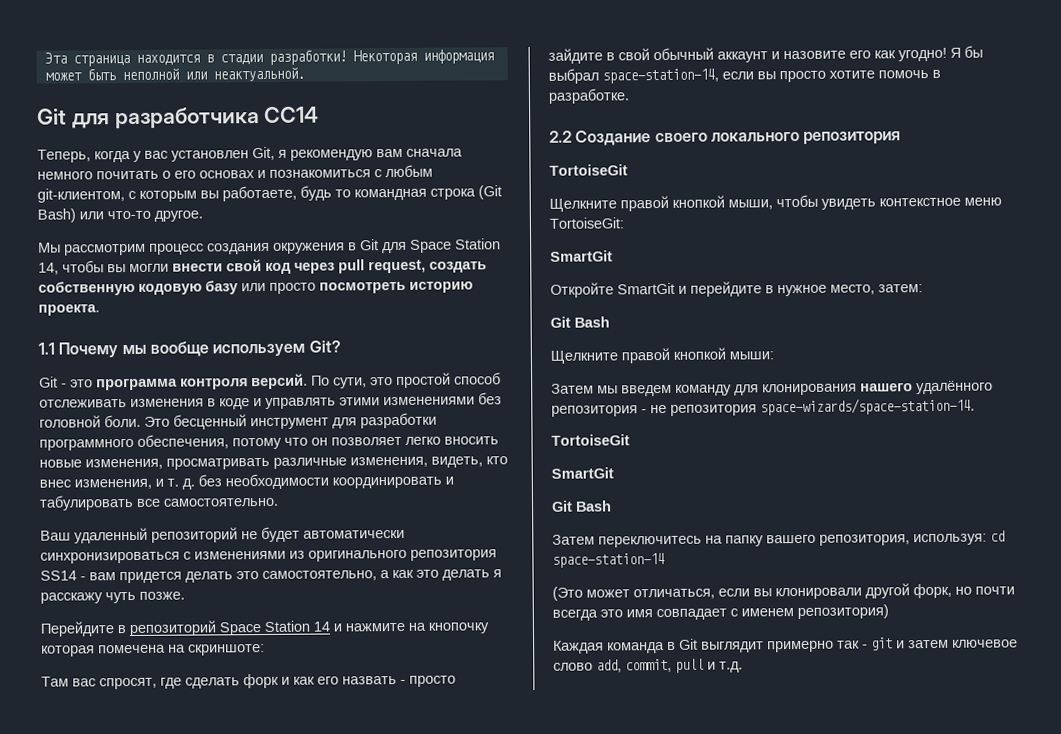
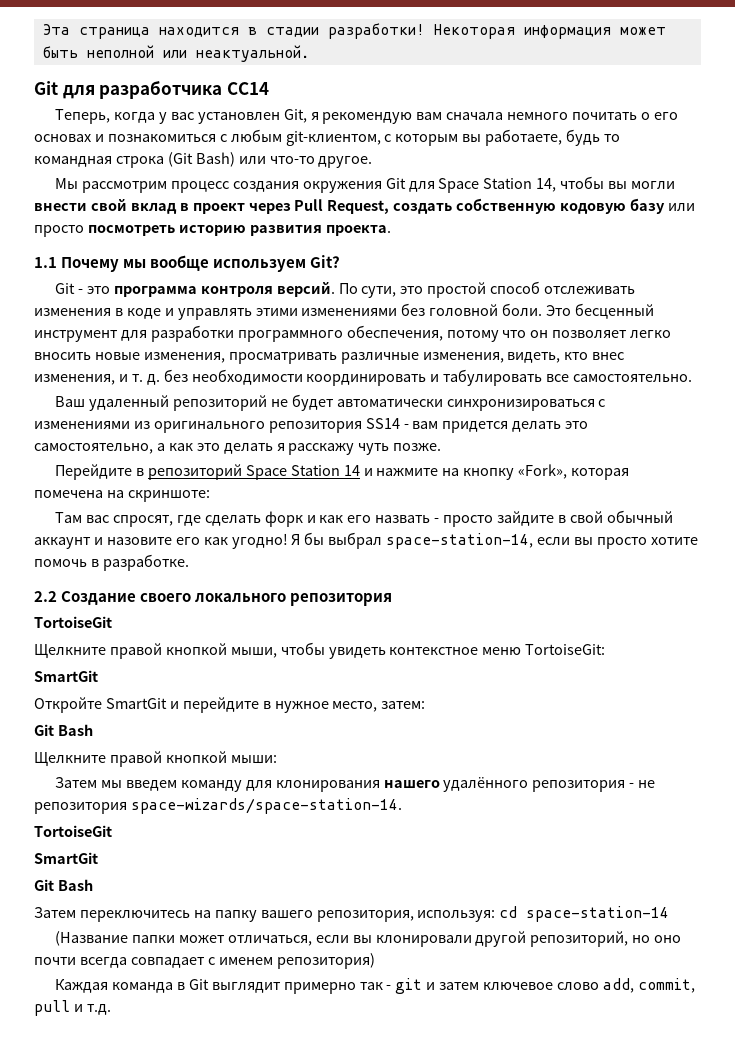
[348,242,357,251] в -> (382, 187) none
[265,259,426,274] код через pull request, -> [130,199,390,214] вклад в проект через Pull Request,
(473, 287) none -> [249,225,322,236] развития
[428,622,489,634] кнопочку -> [463,464,568,480] кнопку «Fork»,
[552,586,583,601] (Это -> [55,931,175,946] (Название папки
[913,583,1015,599] [552,609,653,621] форк, но почти всегда это имя -> [530,931,682,947] [34,957,127,968] репозиторий, но оно почти всегда

